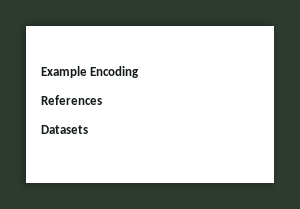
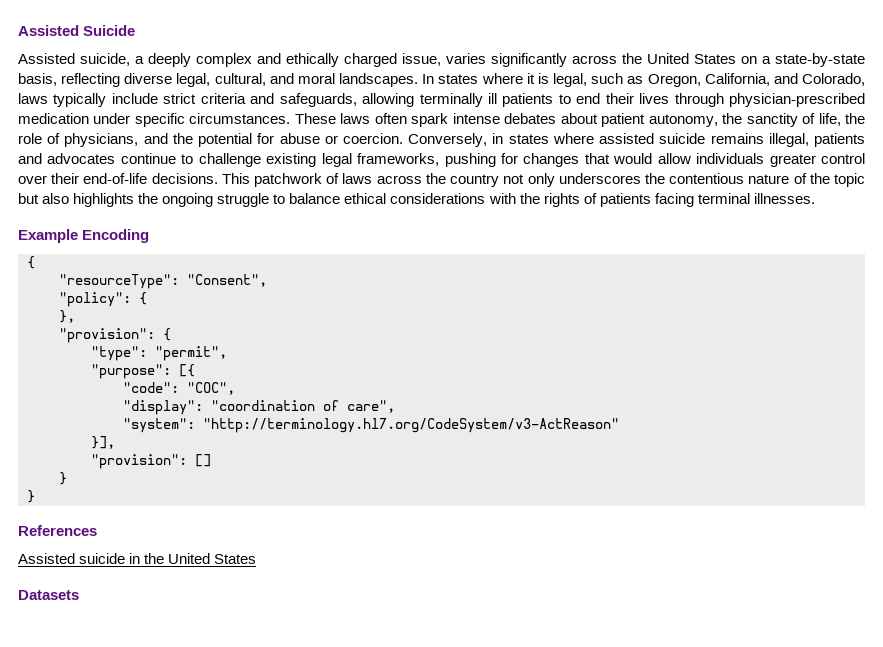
[41,66,140,78] [41,95,102,105] Example Encoding // References -> [18,25,136,36] [18,53,865,67] [18,73,865,87] [18,93,865,107] [18,113,866,127] [18,133,865,147] [18,153,865,167] [18,173,866,187] [18,193,815,207] [18,229,150,243] [27,256,35,269] [59,274,267,289] [59,292,147,307] [59,310,75,323] [59,328,171,343] [91,346,227,361] [91,364,195,379] [123,382,235,395] [123,400,395,415] [123,418,619,433] [91,436,115,449] [91,454,211,469] [59,472,67,485] [27,490,35,503] [18,525,97,536] [18,553,257,564] Assisted Suicide // Assisted suicide, a deeply complex and ethically charged issue, varies significantly across the United States on a state-by-state basis, reflecting diverse legal, cultural, and moral landscapes. In states where it is legal, such as Oregon, California, and Colorado, laws typically include strict criteria and safeguards, allowing terminally ill patients to end their lives through physician-prescribed medication under specific circumstances. These laws often spark intense debates about patient autonomy, the sanctity of life, the role of physicians, and the potential for abuse or coercion. Conversely, in states where assisted suicide remains illegal, patients and advocates continue to challenge existing legal frameworks, pushing for changes that would allow individuals greater control over their end-of-life decisions. This patchwork of laws across the country not only underscores the contentious nature of the topic but also highlights the ongoing struggle to balance ethical considerations with the rights of patients facing terminal illnesses. // Example Encoding // { // "resourceType": "Consent", // "policy": { // }, // "provision": { // "type": "permit", // "purpose": [{ // "code": "COC", // "display": "coordination of care", // "system": "http://terminology.hl7.org/CodeSystem/v3-ActReason" // }], // "provision": [] // } // } // References // Assisted suicide in the United States

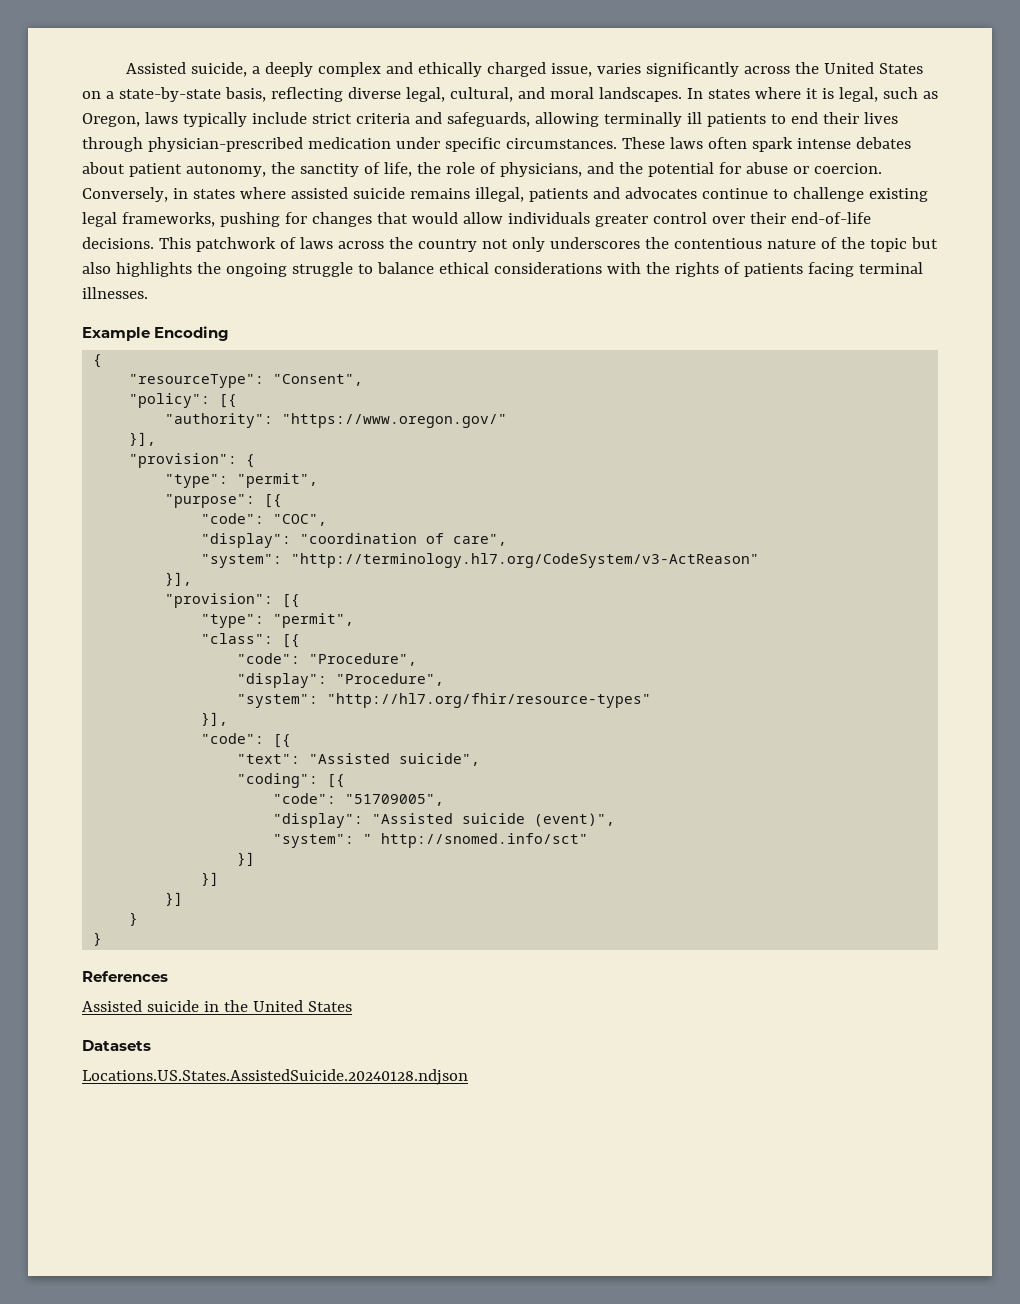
[18,25,136,36] [18,53,75,64] Assisted Suicide // Assisted -> [126,62,187,74] Assisted
[704,73,865,86] California, and Colorado, -> (140, 120) none
[139,292,147,305] [59,310,75,323] { // }, -> [219,394,238,408] [165,413,508,428] [129,432,157,446] [{ // "authority": "https://www.oregon.gov/" // }],
[195,454,211,467] [] -> [282,594,301,608] [201,613,355,628] [201,633,301,648] [237,653,418,666] [237,673,445,688] [237,693,652,708] [201,712,229,726] [201,733,292,748] [237,753,481,766] [237,773,346,788] [273,793,445,806] [273,813,616,828] [273,833,589,848] [237,852,256,866] [201,872,220,886] [165,892,184,906] [{ // "type": "permit", // "class": [{ // "code": "Procedure", // "display": "Procedure", // "system": "http://hl7.org/fhir/resource-types" // }], // "code": [{ // "text": "Assisted suicide", // "coding": [{ // "code": "51709005", // "display": "Assisted suicide (event)", // "system": " http://snomed.info/sct" // }] // }] // }]
(79, 595) none -> [82,1069,468,1085] // Locations.US.States.AssistedSuicide.20240128.ndjson

